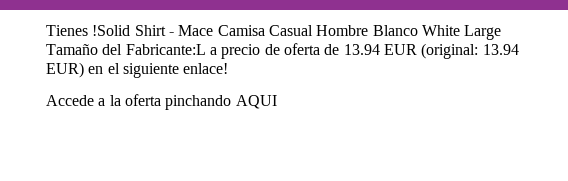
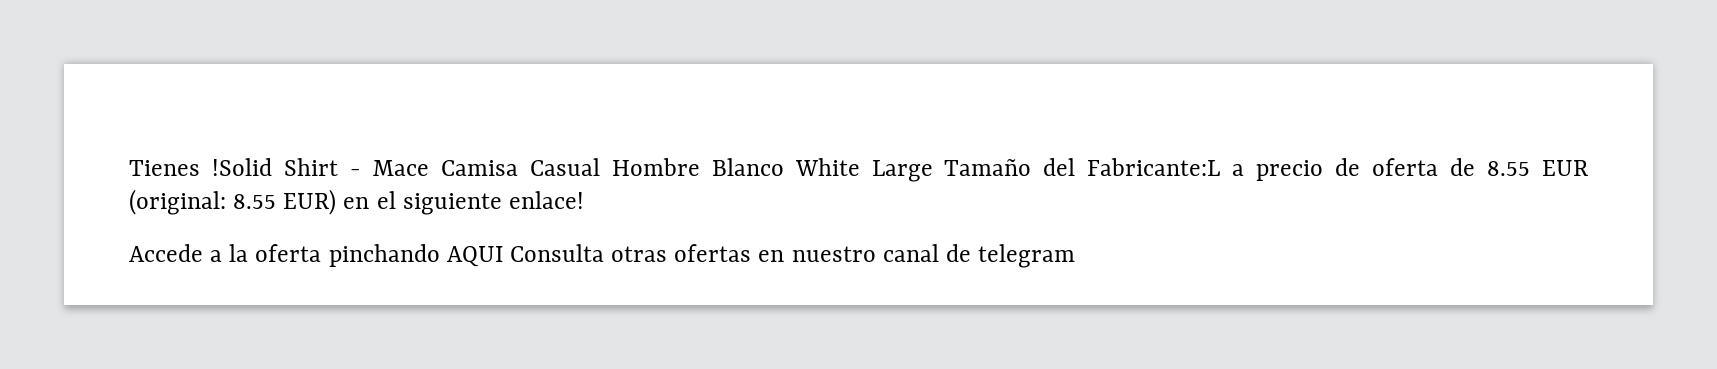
[343,44,380,55] 13.94 -> [1487,161,1531,176] 8.55
[482,44,519,55] 13.94 -> [233,194,277,209] 8.55
(277, 102) none -> [509,244,1076,268] Consulta otras ofertas en nuestro canal de telegram

